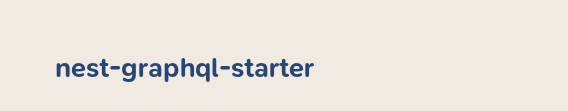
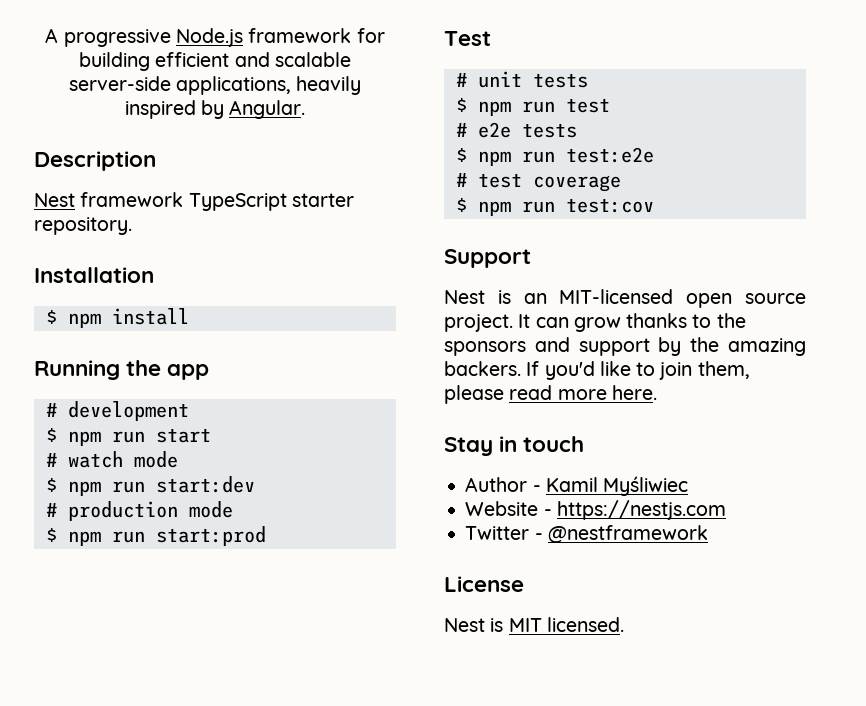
[55,58,315,82] nest-graphql-starter -> [45,28,385,47] [79,52,351,71] [68,76,362,95] [124,100,306,119] [34,151,156,171] [34,192,354,211] [34,217,132,235] [34,267,154,283] [45,308,189,328] [34,360,210,380] [45,401,189,421] [45,428,211,446] [45,451,178,468] [45,476,255,496] [45,501,233,521] [45,526,266,546] [444,31,491,46] [455,71,588,88] [455,98,610,116] [455,122,577,138] [455,147,654,166] [455,173,621,192] [455,198,654,216] [444,249,531,268] [444,289,806,308] [444,313,746,332] [444,337,806,356] [444,361,750,380] [444,385,657,404] [444,436,585,456] [465,476,689,496] [465,500,726,520] [465,525,708,543] [444,576,524,592] [444,617,624,632] A progressive Node.js framework for building efficient and scalable server-side applications, heavily inspired by Angular. // Description // Nest framework TypeScript starter repository. // Installation // $ npm install // Running the app // # development // $ npm run start // # watch mode // $ npm run start:dev // # production mode // $ npm run start:prod // Test // # unit tests // $ npm run test // # e2e tests // $ npm run test:e2e // # test coverage // $ npm run test:cov // Support // Nest is an MIT-licensed open source project. It can grow thanks to the sponsors and support by the amazing backers. If you'd like to join them, please read more here. // Stay in touch // Author - Kamil Myśliwiec // Website - https://nestjs.com // Twitter - @nestframework // License // Nest is MIT licensed.

